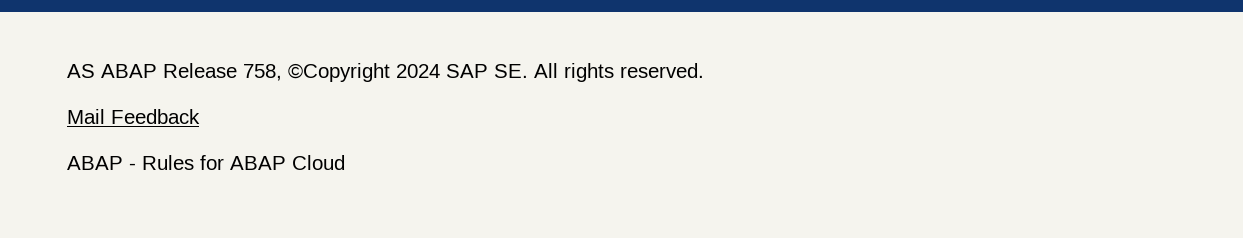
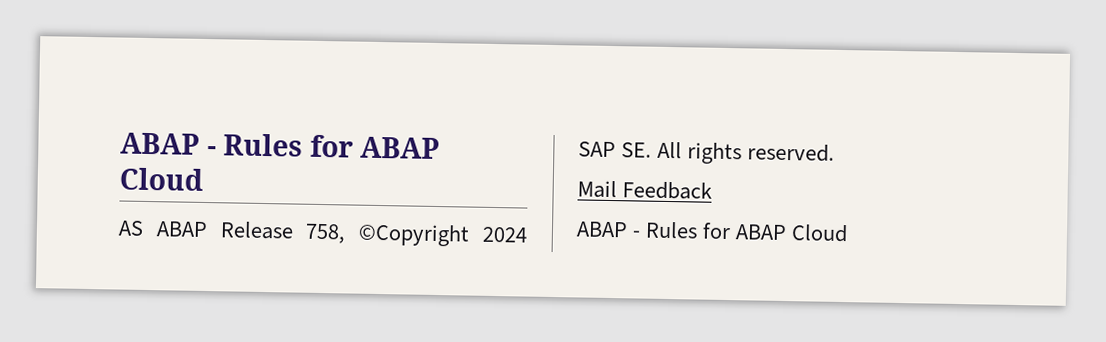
(67, 71) none -> [120,132,441,160] [119,167,203,191] ABAP - Rules for ABAP Cloud //

